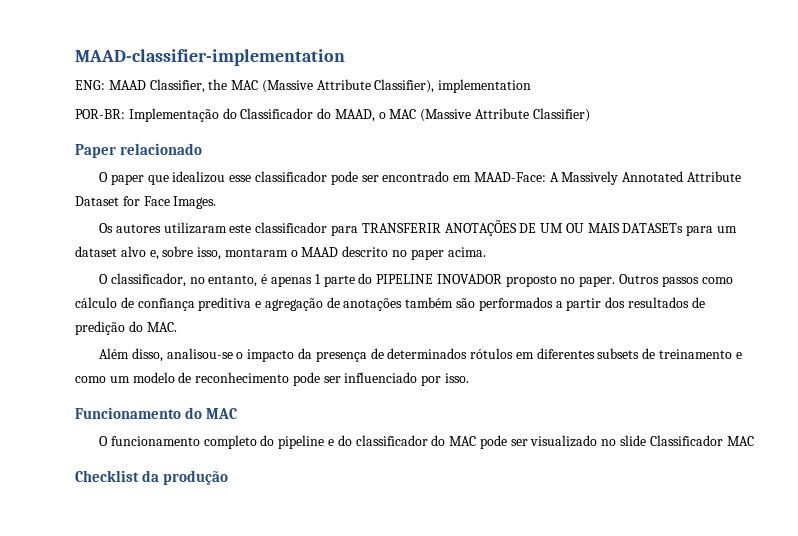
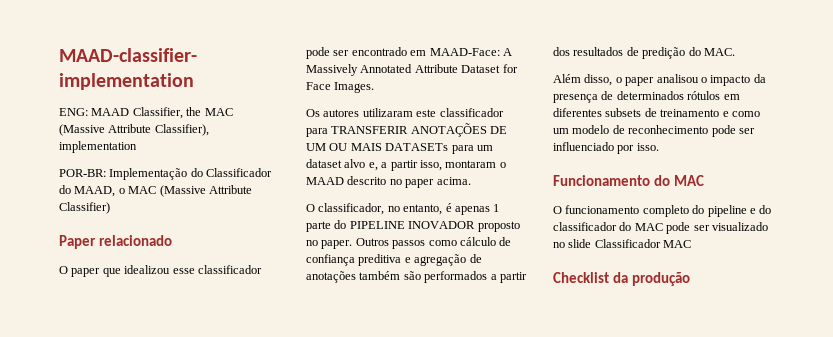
[162,246,194,257] sobre -> [381,160,418,171] a partir
[166,348,233,359] analisou-se -> [615,74,699,86] o paper analisou

